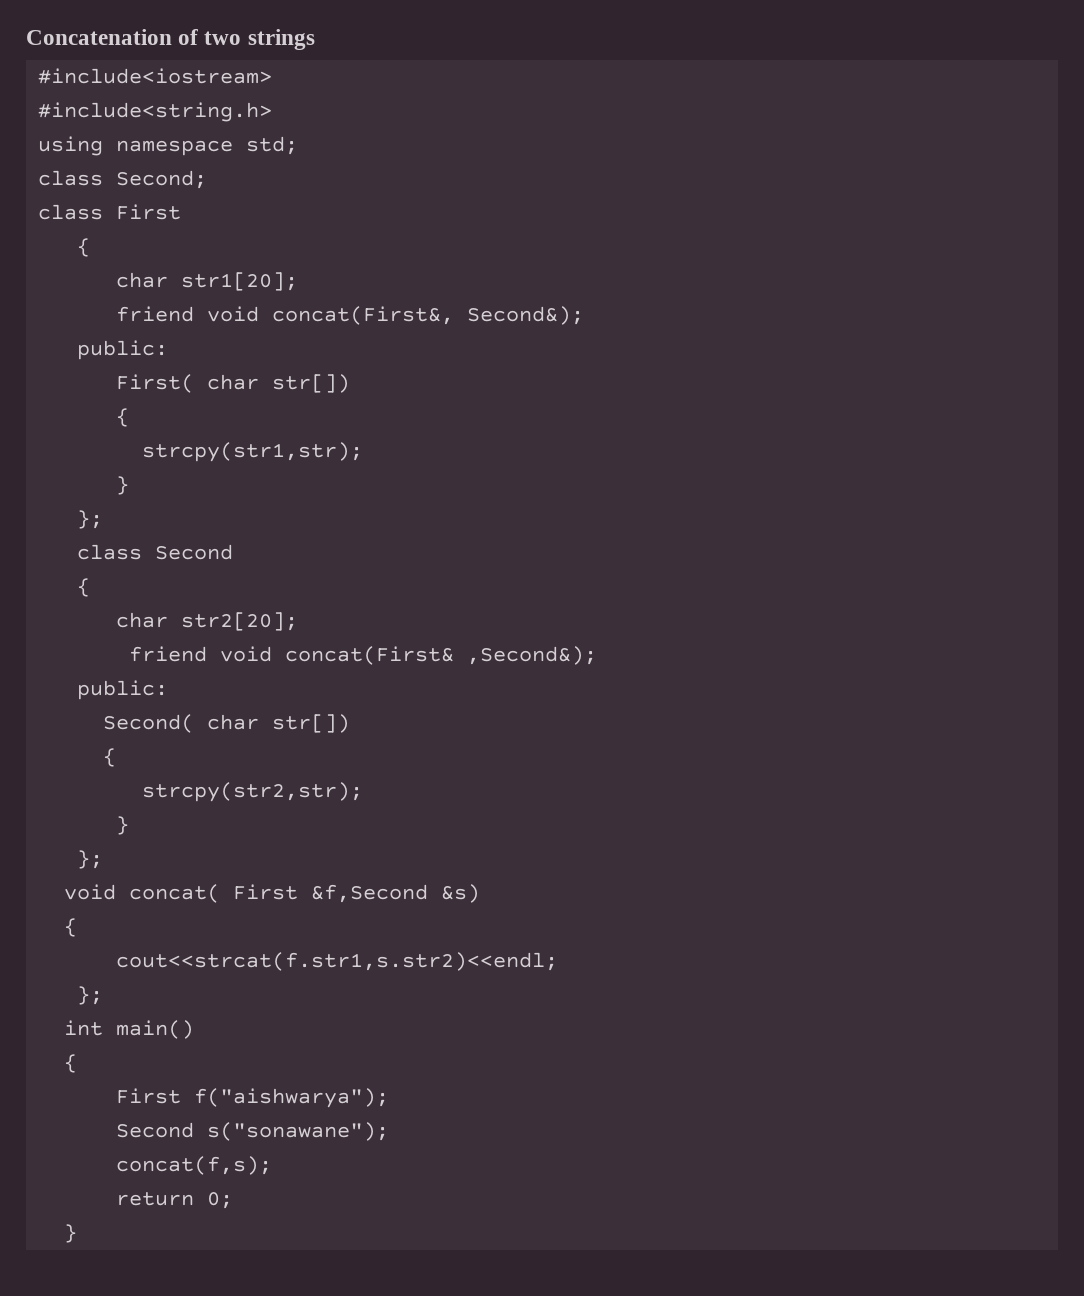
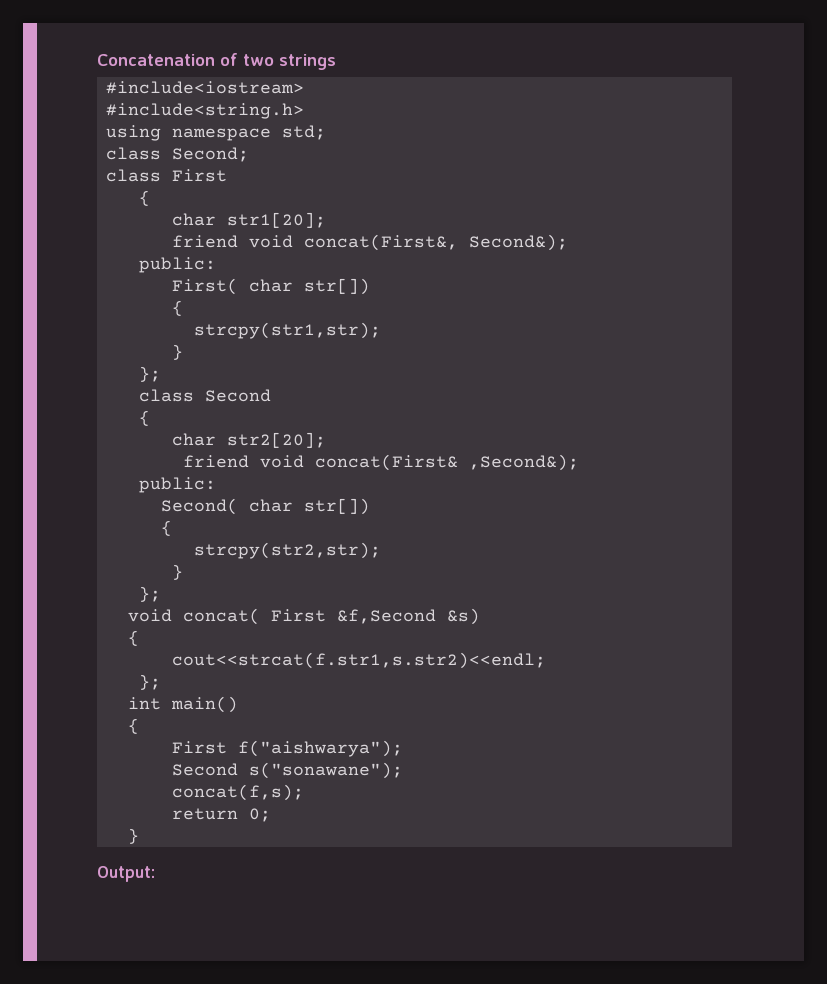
(77, 1233) none -> [97,866,155,882] // Output:

